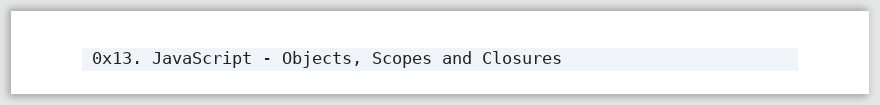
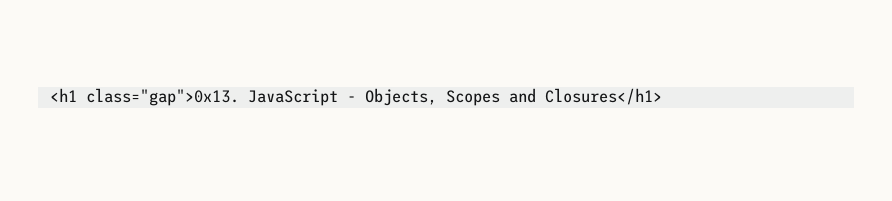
[91,52,142,64] 0x13. -> [50,88,239,106] <h1 class="gap">0x13.
[481,51,562,64] Closures -> [545,88,662,105] Closures</h1>

